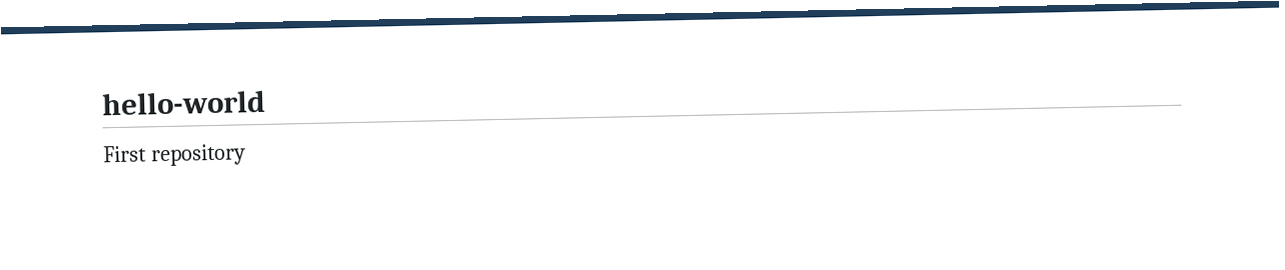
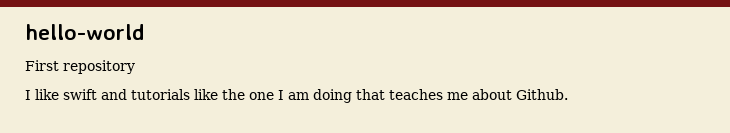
(246, 155) none -> [25,89,568,103] // I like swift and tutorials like the one I am doing that teaches me about Github.

